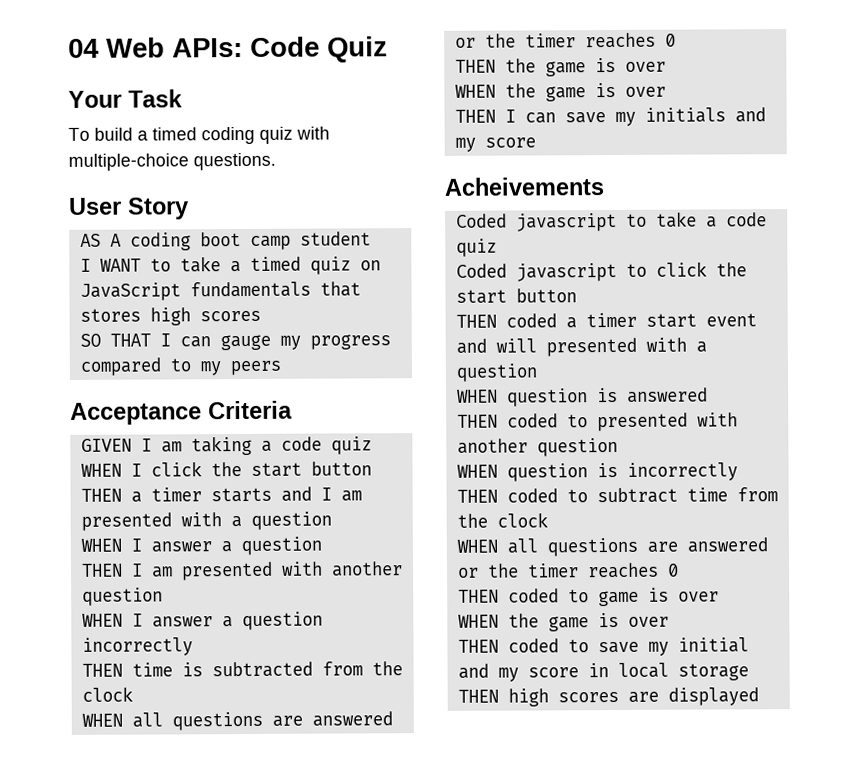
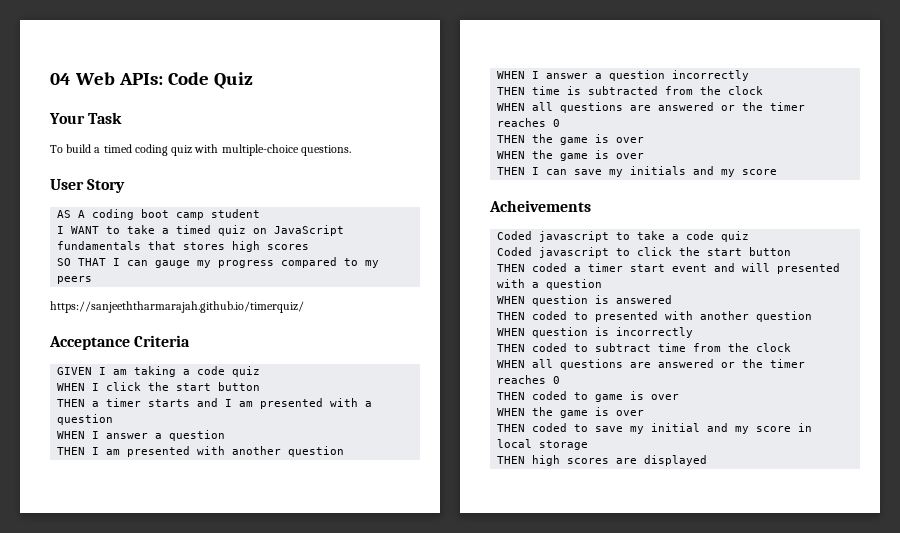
(281, 368) none -> [50,301,304,313] // https://sanjeeththarmarajah.github.io/timerquiz/

